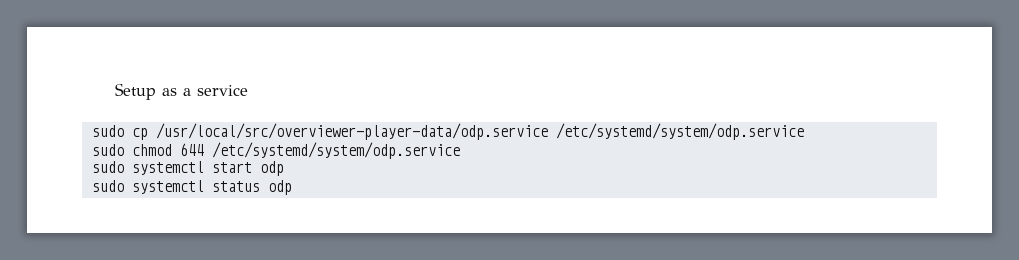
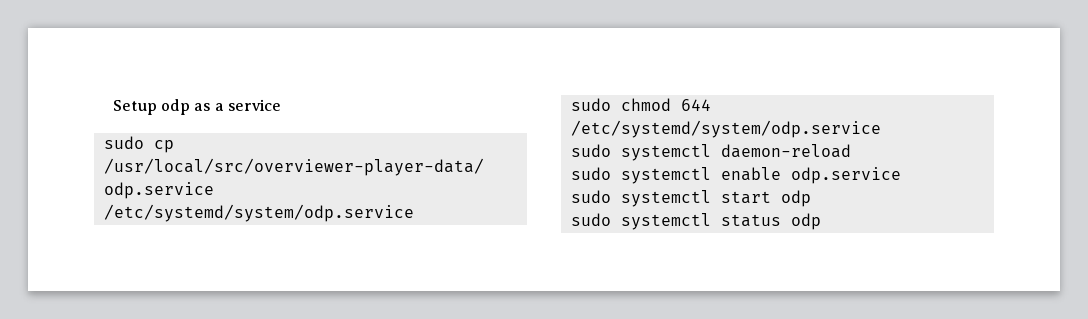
(156, 91) none -> [161,99,191,115] odp
(460, 150) none -> [570,144,851,161] [570,167,901,184] // sudo systemctl daemon-reload // sudo systemctl enable odp.service

